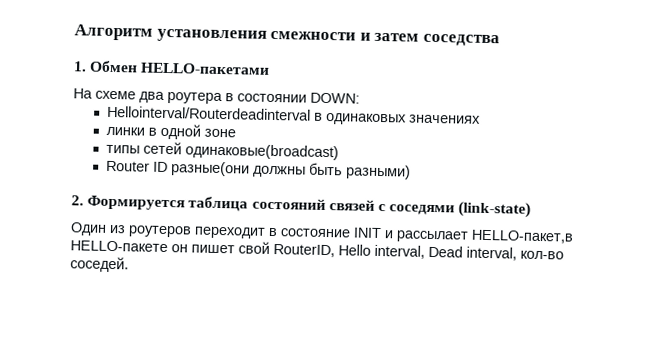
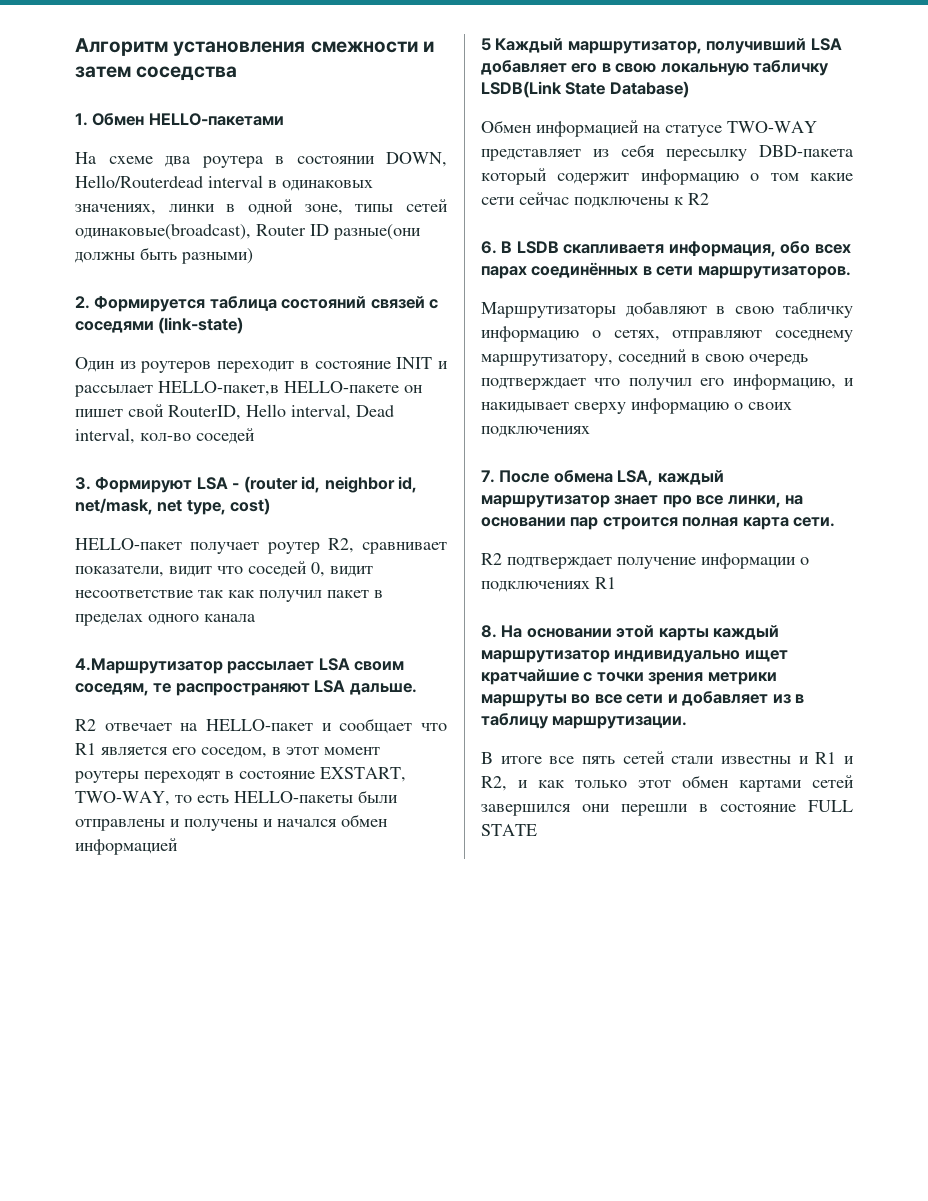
[310,92,360,104] [106,105,311,121] DOWN: // Hellointerval/Routerdeadinterval -> [386,152,447,167] [75,175,263,188] DOWN, Hello/Routerdead interval
[408,114,481,124] значениях // -> [75,204,156,215] значениях,
[203,128,236,138] зоне // -> [304,204,343,215] зоне,
[184,143,339,161] одинаковые(broadcast) // -> [75,224,251,240] одинаковые(broadcast),
[70,256,129,273] соседей. -> [196,428,255,444] [75,476,418,493] [75,498,271,515] [75,538,447,554] [75,561,373,577] [75,590,383,602] [75,614,256,626] [75,658,405,674] [75,680,417,696] [75,718,447,734] [75,743,380,758] [74,767,406,783] [75,790,398,806] [75,814,388,831] [75,838,178,855] [481,38,842,54] [481,60,830,76] [481,81,689,98] [481,120,817,137] [481,144,854,161] [481,168,853,185] [481,192,709,208] [481,241,851,257] [481,262,851,279] [481,301,853,318] [481,326,853,342] [481,349,808,366] [481,374,854,390] [481,398,792,414] [481,426,590,437] [481,470,724,486] [481,495,804,508] [481,517,836,530] [481,553,809,569] [481,577,616,592] [481,625,780,641] [481,650,788,663] [481,669,777,685] [481,691,805,707] [481,713,688,729] [481,751,854,764] [481,775,854,792] [481,800,853,816] [481,824,537,836] соседей // 3. Формируют LSA - (router id, neighbor id, net/mask, net type, cost) // HELLO-пакет получает роутер R2, сравнивает показатели, видит что соседей 0, видит несоответствие так как получил пакет в пределах одного канала // 4.Маршрутизатор рассылает LSA своим соседям, те распространяют LSA дальше. // R2 отвечает на HELLO-пакет и сообщает что R1 является его соседом, в этот момент роутеры переходят в состояние EXSTART, TWO-WAY, то есть HELLO-пакеты были отправлены и получены и начался обмен информацией // 5 Каждый маршрутизатор, получивший LSA добавляет его в свою локальную табличку LSDB(Link State Database) // Обмен информацией на статусе TWO-WAY представляет из себя пересылку DBD-пакета который содержит информацию о том какие сети сейчас подключены к R2 // 6. В LSDB скапливаетя информация, обо всех парах соединённых в сети маршрутизаторов. // Маршрутизаторы добавляют в свою табличку информацию о сетях, отправляют соседнему маршрутизатору, соседний в свою очередь подтверждает что получил его информацию, и накидывает сверху информацию о своих подключениях // 7. После обмена LSA, каждый маршрутизатор знает про все линки, на основании пар строится полная карта сети. // R2 подтверждает получение информации о подключениях R1 // 8. На основании этой карты каждый маршрутизатор индивидуально ищет кратчайшие с точки зрения метрики маршруты во все сети и добавляет из в таблицу маршрутизации. // В итоге все пять сетей стали известны и R1 и R2, и как только этот обмен картами сетей завершился они перешли в состояние FULL STATE

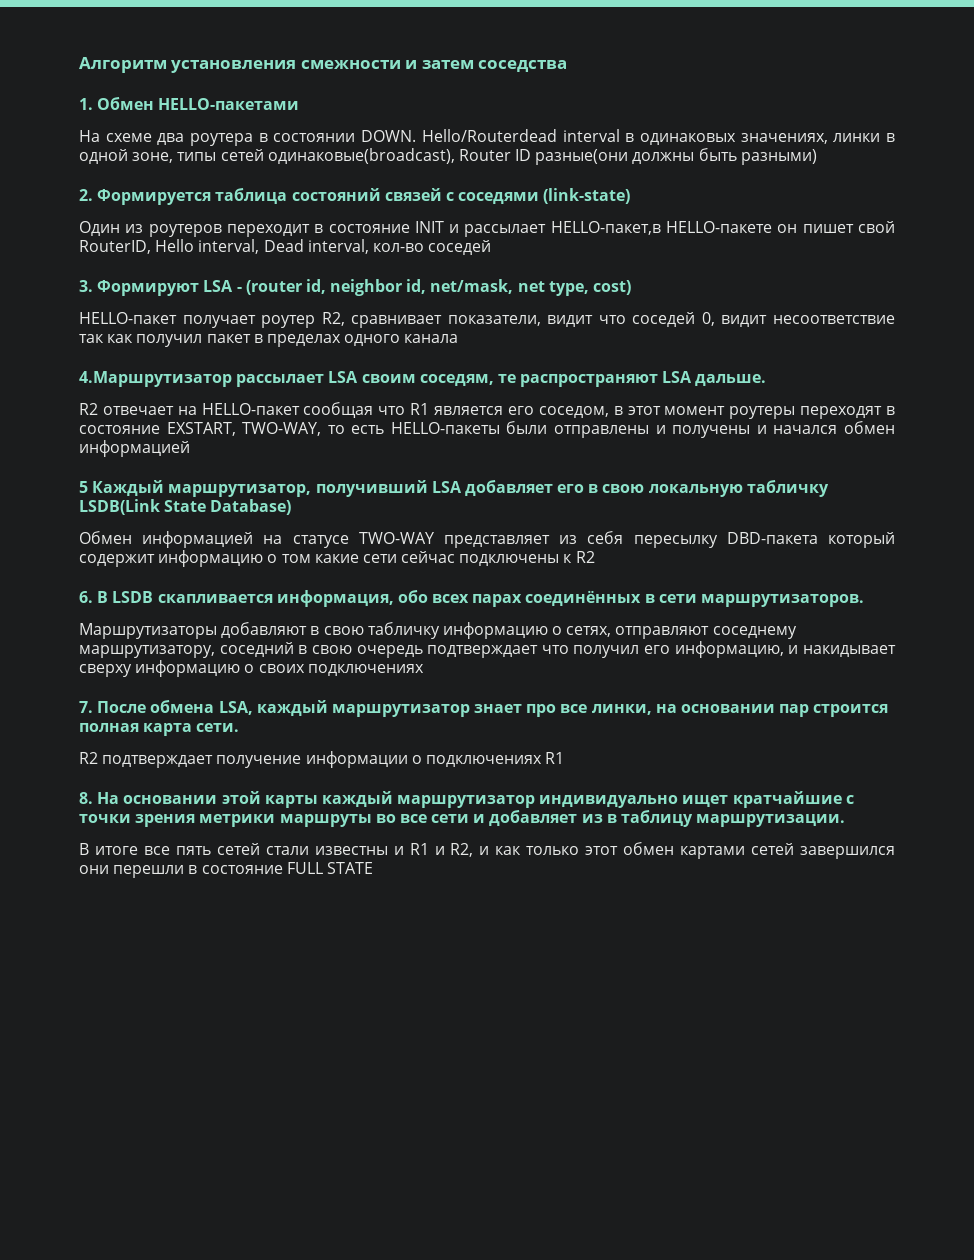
[386,152,447,167] DOWN, -> [361,130,417,142] DOWN.
[321,718,413,734] и сообщает -> [303,402,374,418] сообщая
[563,244,665,254] скапливаетя -> [157,594,273,603] скапливаетcя

